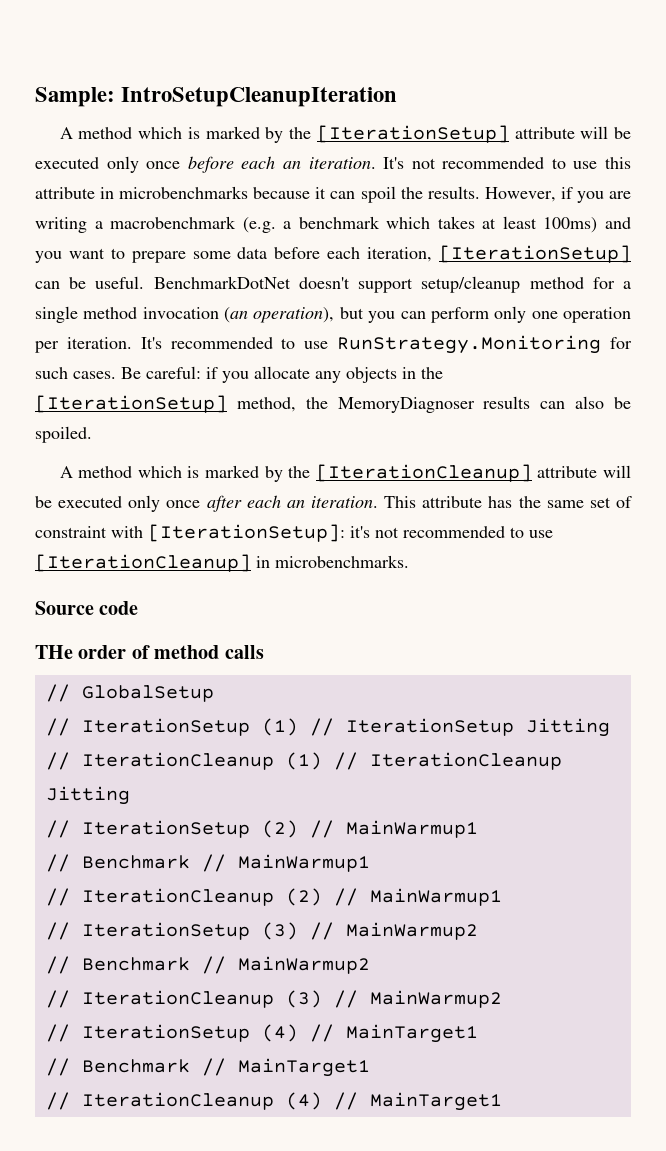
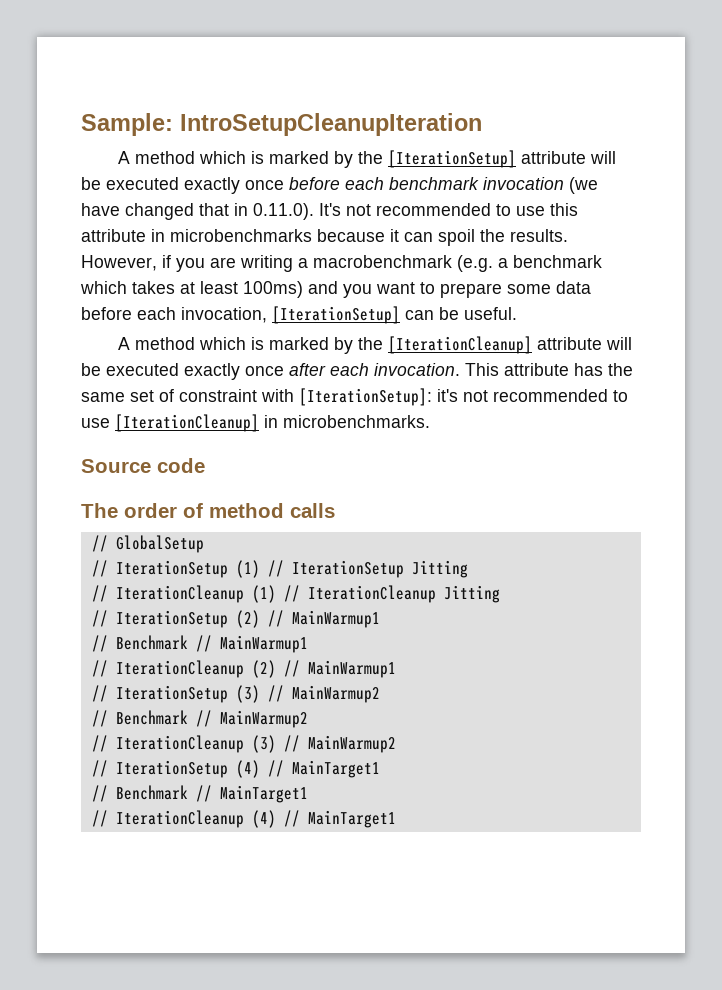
[106,156,139,173] only -> [184,177,240,194] exactly
[282,157,376,169] an iteration. -> [389,177,598,194] [81,203,314,220] benchmark invocation (we have changed that in 0.11.0).
[367,247,433,262] iteration, -> [181,307,267,323] invocation,
[153,276,631,293] [35,306,632,323] [35,335,632,354] [35,366,443,383] [35,395,631,413] [35,426,92,443] BenchmarkDotNet doesn't support setup/cleanup method for a single method invocation (an operation), but you can perform only one operation per iteration. It's recommended to use RunStrategy.Monitoring for such cases. Be careful: if you allocate any objects in the [IterationSetup] method, the MemoryDiagnoser results can also be spoiled. -> (517, 313) none
[128,495,161,512] only -> [184,363,240,380] exactly
[286,496,378,508] an iteration. -> [374,363,460,376] invocation.
[35,645,73,659] THe -> [81,503,118,518] The

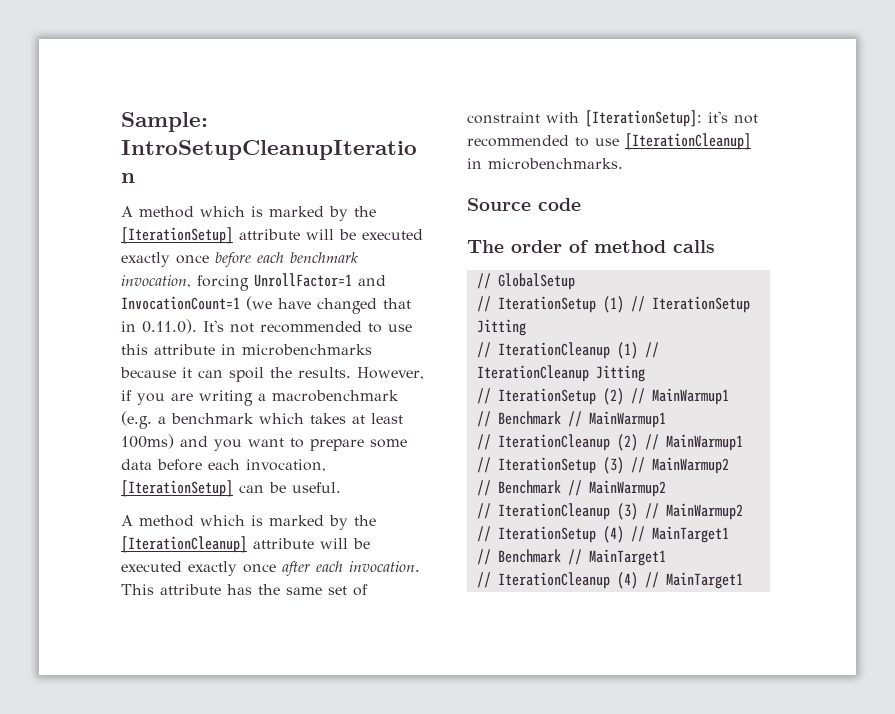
[483,177,564,190] invocation -> [121,273,386,291] [121,296,240,310] invocation, forcing UnrollFactor=1 and InvocationCount=1

